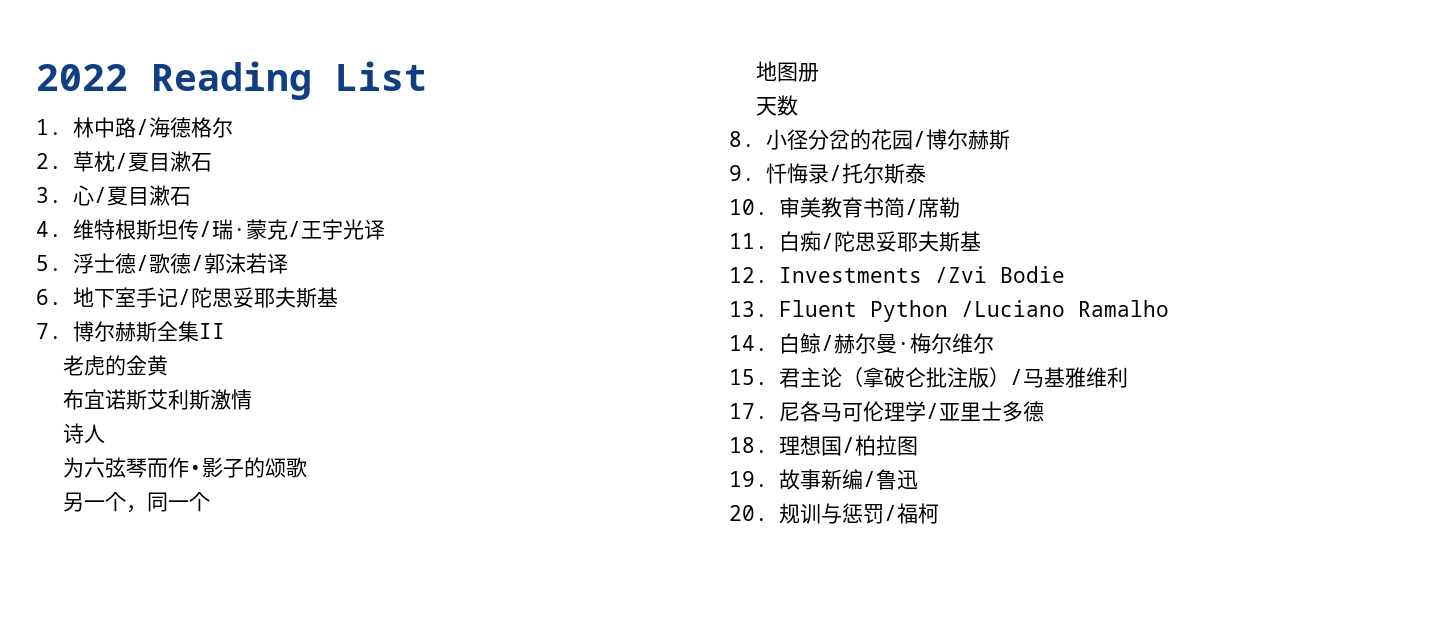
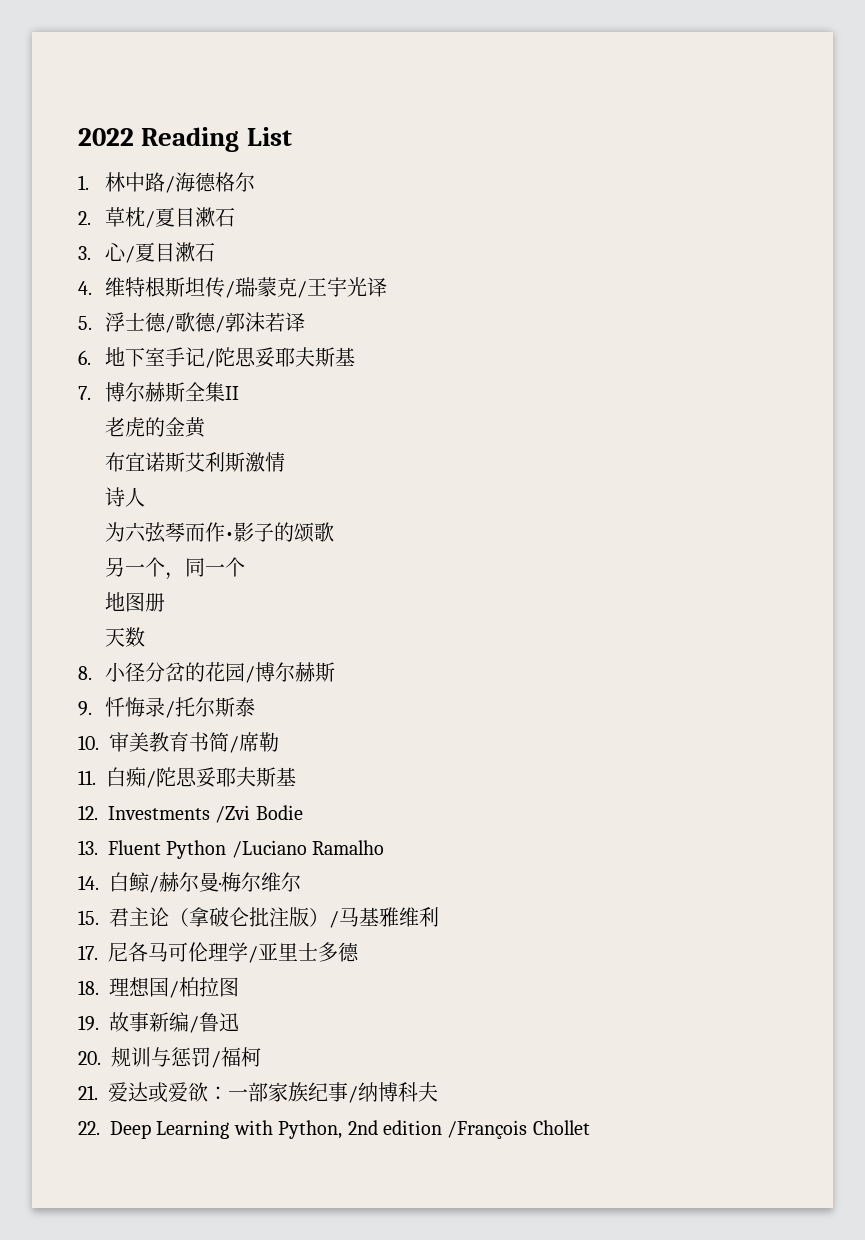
(939, 513) none -> [78,1082,438,1103] [78,1120,590,1139] // 21.爱达或爱欲：一部家族纪事/纳博科夫 // 22. Deep Learning with Python, 2nd edition /François Chollet

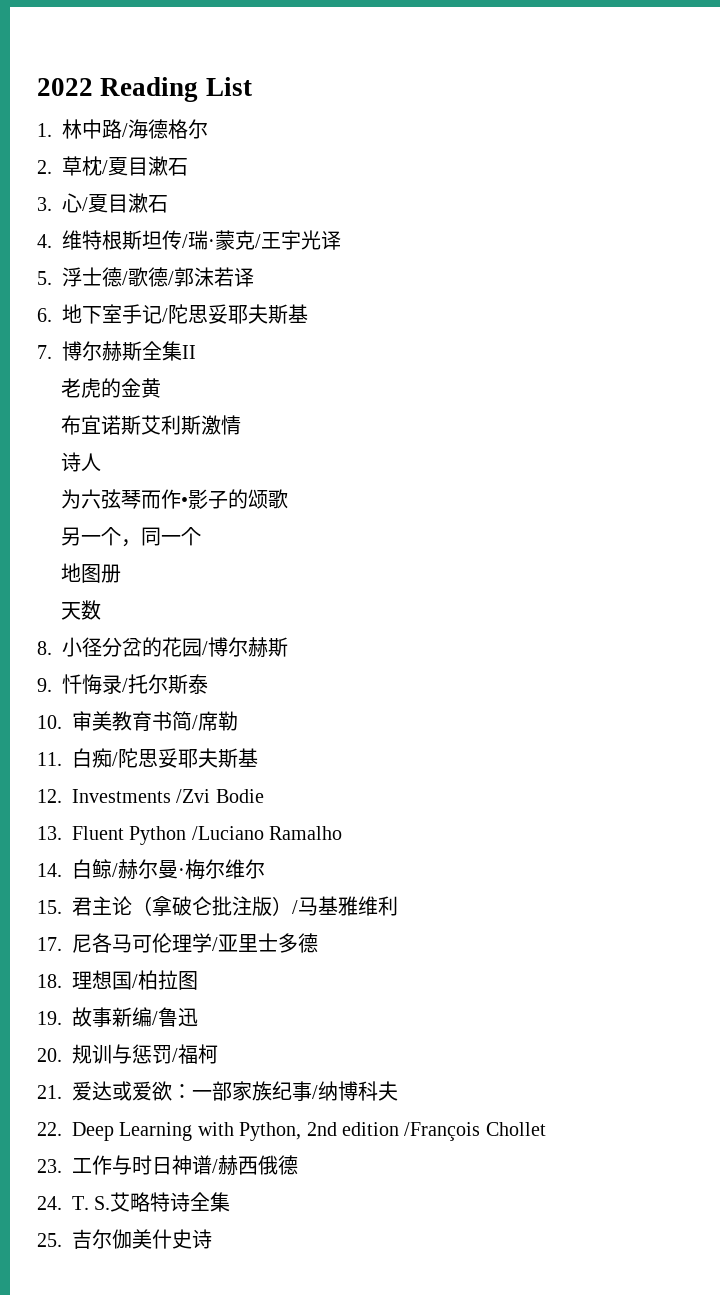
(590, 1127) none -> [37,1155,298,1175] [37,1192,231,1212] [37,1229,212,1249] // 23.工作与时日神谱/赫西俄德 // 24. T. S.艾略特诗全集 // 25.吉尔伽美什史诗

